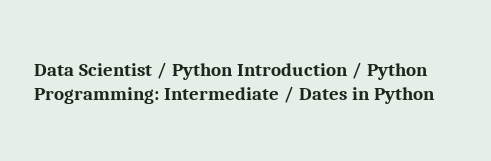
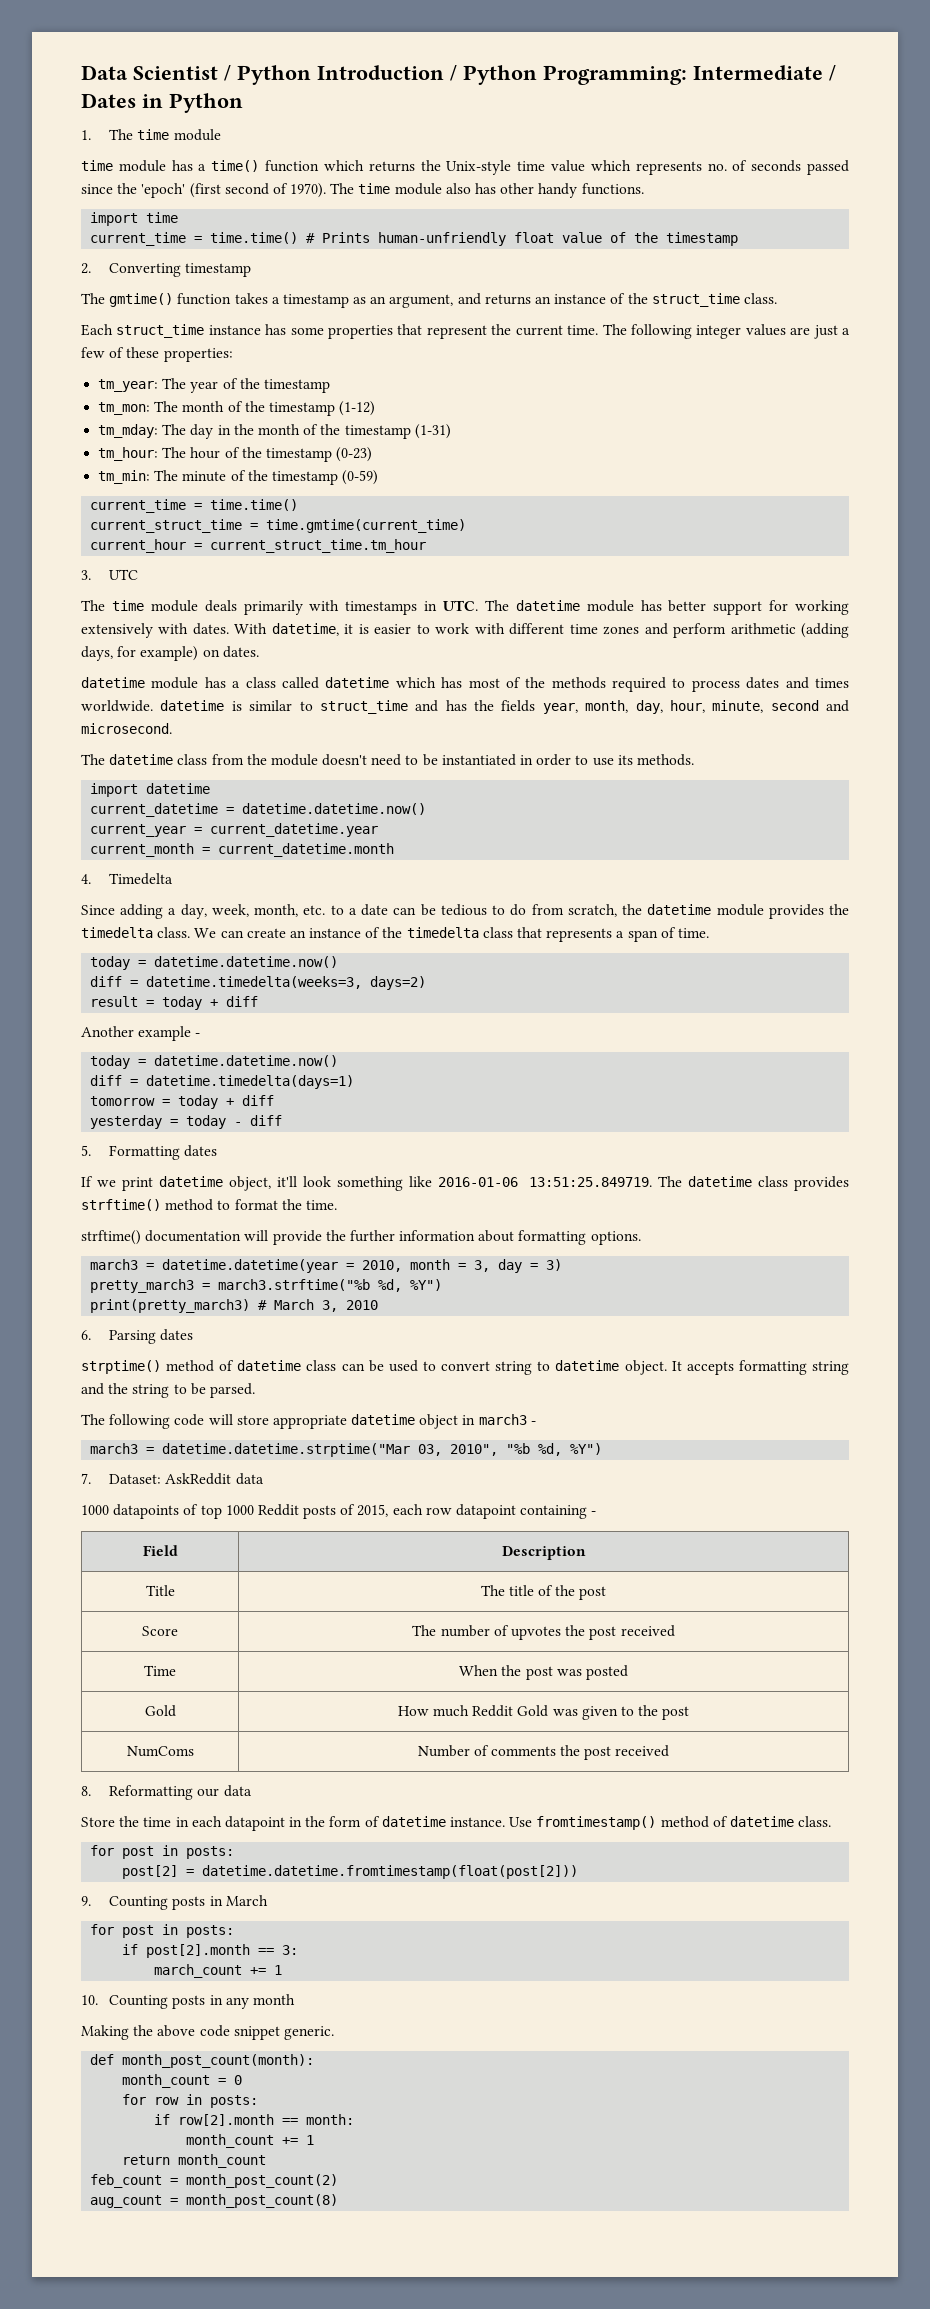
(435, 95) none -> [81,129,221,141] [81,160,850,175] [81,183,644,198] [90,212,179,226] [90,232,739,246] [81,263,252,277] [81,293,777,308] [81,324,850,339] [81,347,233,362] [98,378,330,393] [98,401,376,416] [98,424,451,439] [98,447,373,462] [98,470,379,485] [90,499,299,513] [90,519,467,533] [90,539,427,553] [81,569,139,580] [81,600,849,615] [81,623,850,638] [81,646,259,661] [81,677,850,692] [81,700,849,714] [81,723,172,734] [81,754,694,766] [90,783,211,797] [90,803,427,817] [90,823,379,837] [90,843,395,857] [81,873,174,885] [81,904,849,919] [81,927,709,942] [90,956,339,970] [90,976,427,990] [90,996,259,1010] [81,1026,201,1041] [90,1055,339,1069] [90,1075,355,1089] [90,1095,275,1109] [90,1115,283,1129] [81,1145,218,1160] [81,1176,850,1191] [81,1199,337,1211] [81,1230,641,1245] [90,1259,563,1273] [90,1279,443,1293] [90,1299,379,1313] [81,1329,194,1344] [81,1360,850,1375] [81,1383,255,1398] [81,1414,536,1429] [90,1443,603,1457] [81,1473,264,1485] [81,1504,597,1519] [142,1545,178,1556] [501,1546,586,1560] [145,1585,175,1596] [480,1585,607,1600] [142,1626,178,1636] [412,1625,675,1640] [144,1665,176,1676] [459,1665,628,1680] [144,1705,176,1717] [397,1705,690,1720] [126,1746,194,1757] [417,1745,670,1760] [81,1785,252,1800] [81,1816,832,1831] [90,1845,235,1859] [122,1865,579,1879] [81,1895,268,1910] [90,1924,235,1938] [122,1944,299,1958] [154,1964,283,1978] [81,1994,296,2009] [81,2025,334,2040] [90,2054,315,2068] [122,2074,243,2088] [122,2094,259,2108] [154,2114,355,2126] [186,2134,315,2148] [122,2154,267,2168] [90,2174,339,2188] [90,2194,339,2208] // 1. The time module // time module has a time() function which returns the Unix-style time value which represents no. of seconds passed since the 'epoch' (first second of 1970). The time module also has other handy functions. // import time // current_time = time.time() # Prints human-unfriendly float value of the timestamp // 2. Converting timestamp // The gmtime() function takes a timestamp as an argument, and returns an instance of the struct_time class. // Each struct_time instance has some properties that represent the current time. The following integer values are just a few of these properties: // tm_year: The year of the timestamp // tm_mon: The month of the timestamp (1-12) // tm_mday: The day in the month of the timestamp (1-31) // tm_hour: The hour of the timestamp (0-23) // tm_min: The minute of the timestamp (0-59) // current_time = time.time() // current_struct_time = time.gmtime(current_time) // current_hour = current_struct_time.tm_hour // 3. UTC // The time module deals primarily with timestamps in UTC. The datetime module has better support for working extensively with dates. With datetime, it is easier to work with different time zones and perform arithmetic (adding days, for example) on dates. // datetime module has a class called datetime which has most of the methods required to process dates and times worldwide. datetime is similar to struct_time and has the fields year, month, day, hour, minute, second and microsecond. // The datetime class from the module doesn't need to be instantiated in order to use its methods. // import datetime // current_datetime = datetime.datetime.now() // current_year = current_datetime.year // current_month = current_datetime.month // 4. Timedelta // Since adding a day, week, month, etc. to a date can be tedious to do from scratch, the datetime module provides the timedelta class. We can create an instance of the timedelta class that represents a span of time. // today = datetime.datetime.now() // diff = datetime.timedelta(weeks=3, days=2) // result = today + diff // Another example - // today = datetime.datetime.now() // diff = datetime.timedelta(days=1) // tomorrow = today + diff // yesterday = today - diff // 5. Formatting dates // If we print datetime object, it'll look something like 2016-01-06 13:51:25.849719. The datetime class provides strftime() method to format the time. // strftime() documentation will provide the further information about formatting options. // march3 = datetime.datetime(year = 2010, month = 3, day = 3) // pretty_march3 = march3.strftime("%b %d, %Y") // print(pretty_march3) # March 3, 2010 // 6. Parsing dates // strptime() method of datetime class can be used to convert string to datetime object. It accepts formatting string and the string to be parsed. // The following code will store appropriate datetime object in march3 - // march3 = datetime.datetime.strptime("Mar 03, 2010", "%b %d, %Y") // 7. Dataset: AskReddit data // 1000 datapoints of top 1000 Reddit posts of 2015, each row datapoint containing - // Field | Description // Title | The title of the post // Score | The number of upvotes the post received // Time | When the post was posted // Gold | How much Reddit Gold was given to the post // NumComs | Number of comments the post received // 8. Reformatting our data // Store the time in each datapoint in the form of datetime instance. Use fromtimestamp() method of datetime class. // for post in posts: // post[2] = datetime.datetime.fromtimestamp(float(post[2])) // 9. Counting posts in March // for post in posts: // if post[2].month == 3: // march_count += 1 // 10. Counting posts in any month // Making the above code snippet generic. // def month_post_count(month): // month_count = 0 // for row in posts: // if row[2].month == month: // month_count += 1 // return month_count // feb_count = month_post_count(2) // aug_count = month_post_count(8)

